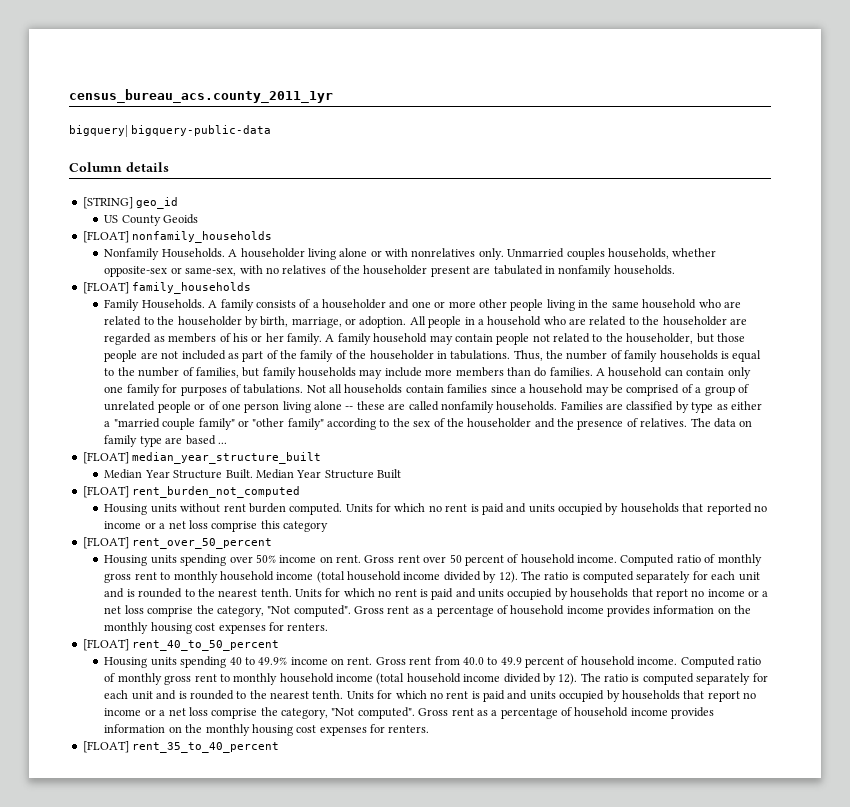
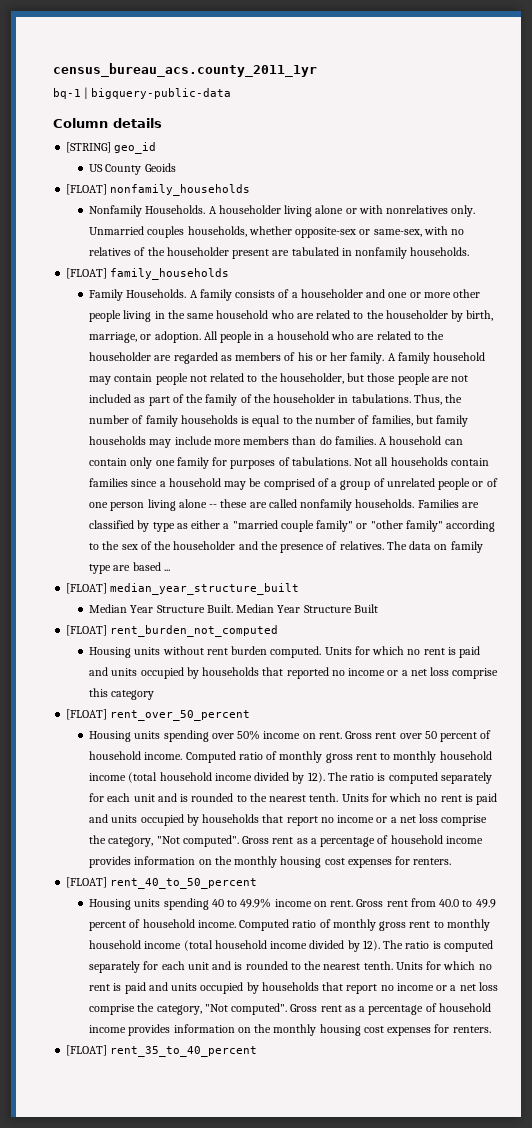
[69,125,128,137] bigquery| -> [53,87,89,99] bq-1 |

